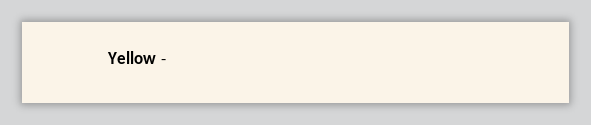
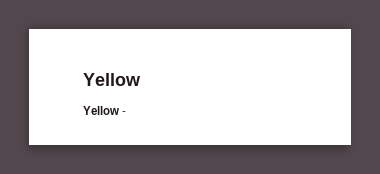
[107,51,156,64] Yellow -> [83,73,141,86] [83,106,119,115] Yellow // Yellow

